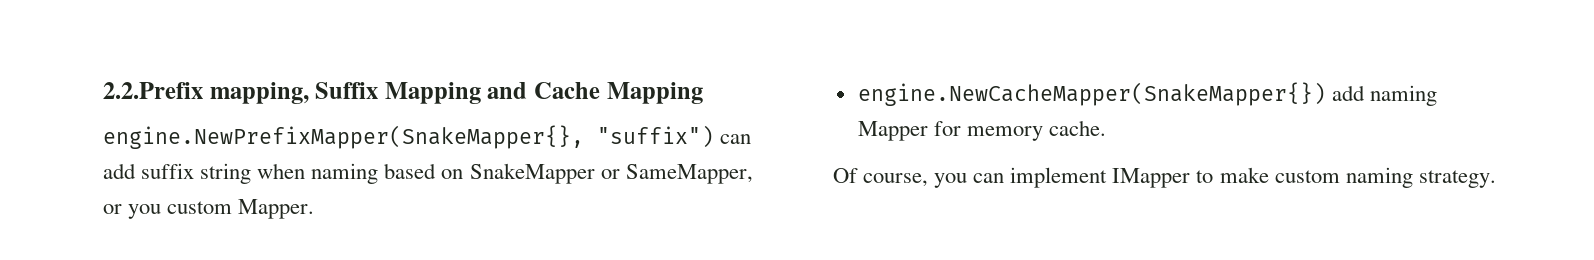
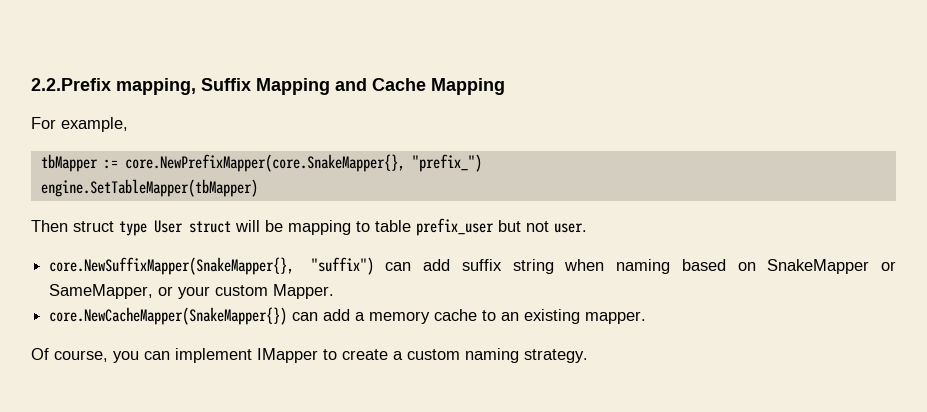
[103,125,584,149] engine.NewPrefixMapper(SnakeMapper{}, -> [31,117,128,132] [40,154,482,172] [40,179,258,197] [31,218,587,236] [49,257,295,275] For example, // tbMapper := core.NewPrefixMapper(core.SnakeMapper{}, "prefix_") // engine.SetTableMapper(tbMapper) // Then struct type User struct will be mapping to table prefix_user but not user. // core.NewSuffixMapper(SnakeMapper{},
[128,204,162,219] you -> [178,286,211,299] your
[857,82,1437,106] [857,120,1106,141] engine.NewCacheMapper(SnakeMapper{}) add naming Mapper for memory cache. -> [49,307,647,325] core.NewCacheMapper(SnakeMapper{}) can add a memory cache to an existing mapper.
[1219,167,1269,183] make -> [342,349,403,360] create a

